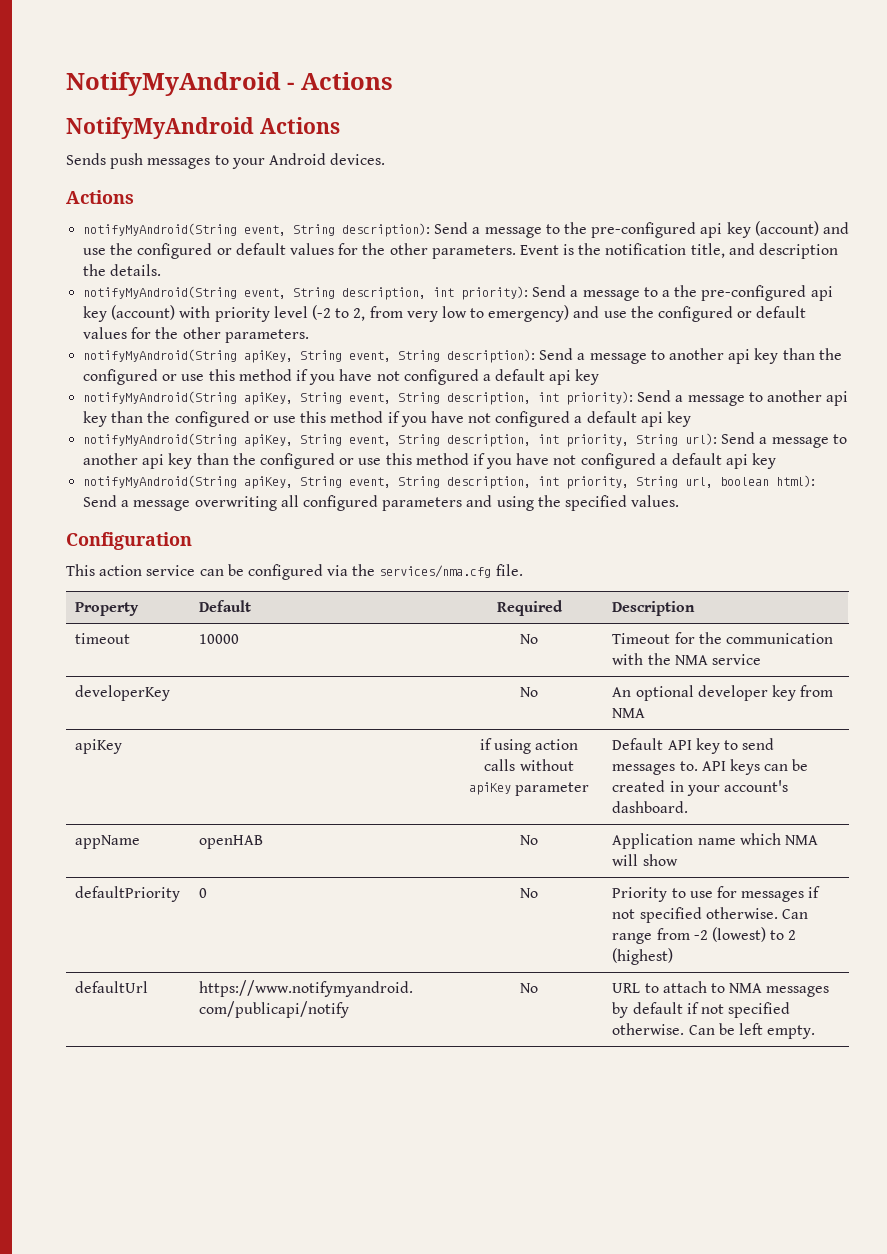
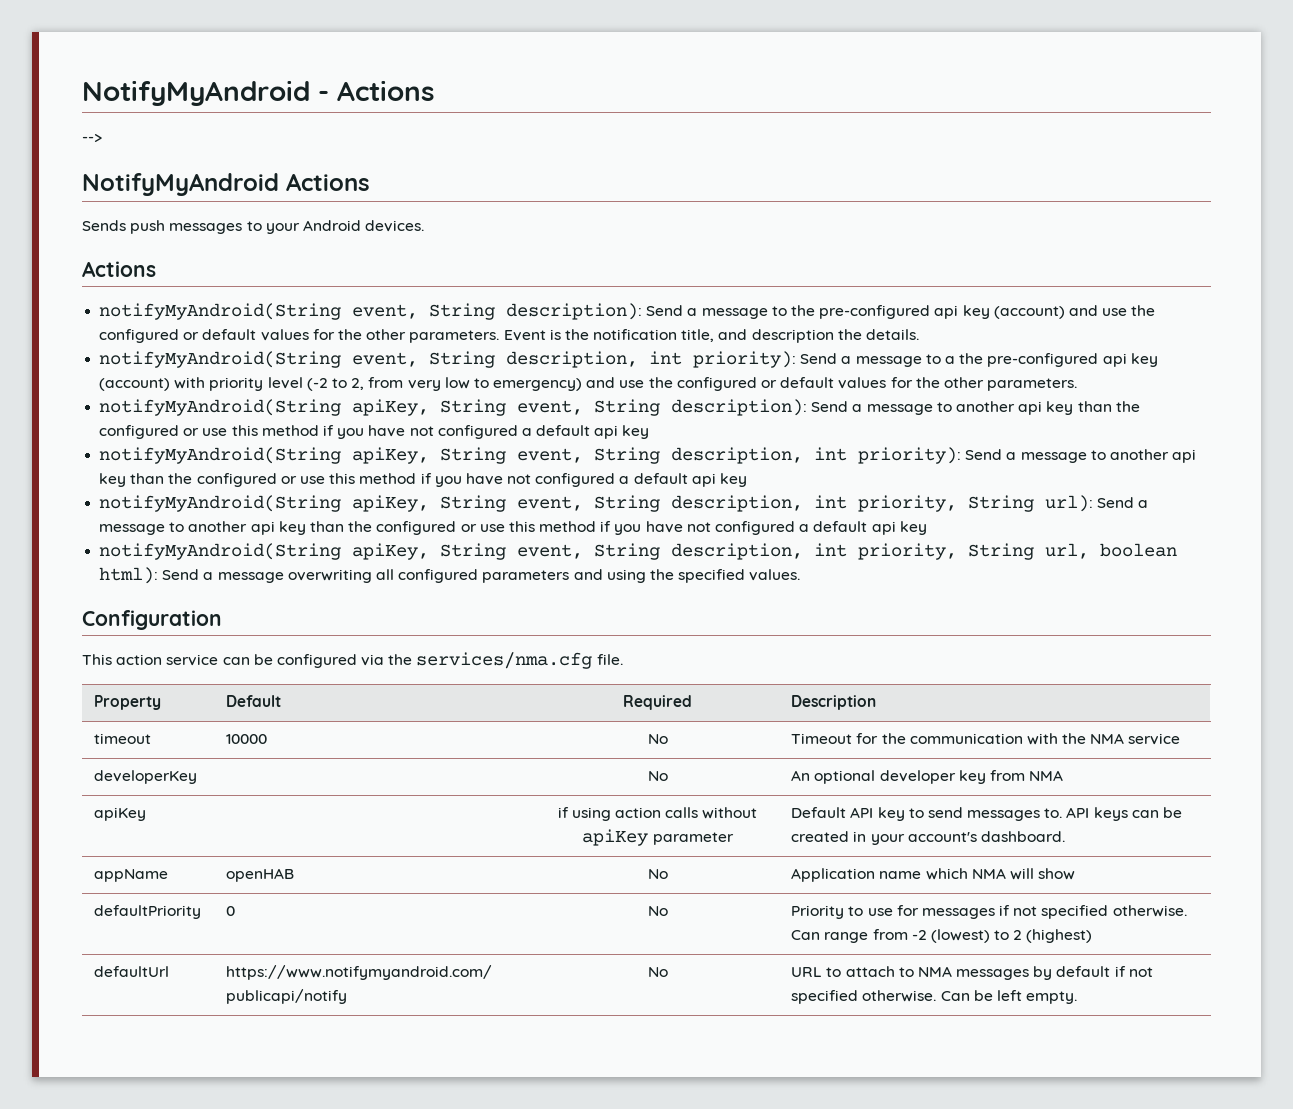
(393, 81) none -> [82,134,102,142] // -->

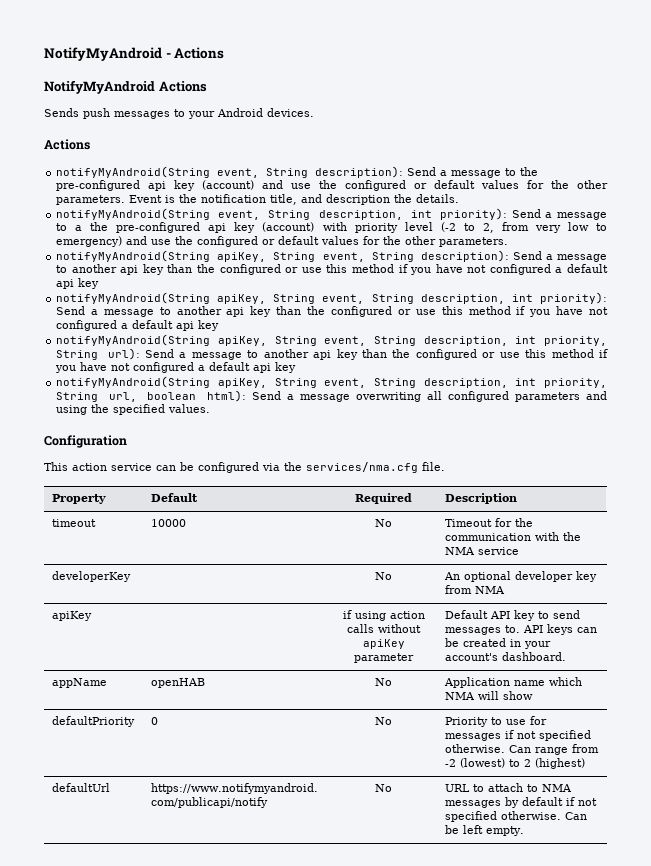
[82,134,102,142] // --> -> (225, 53) none

